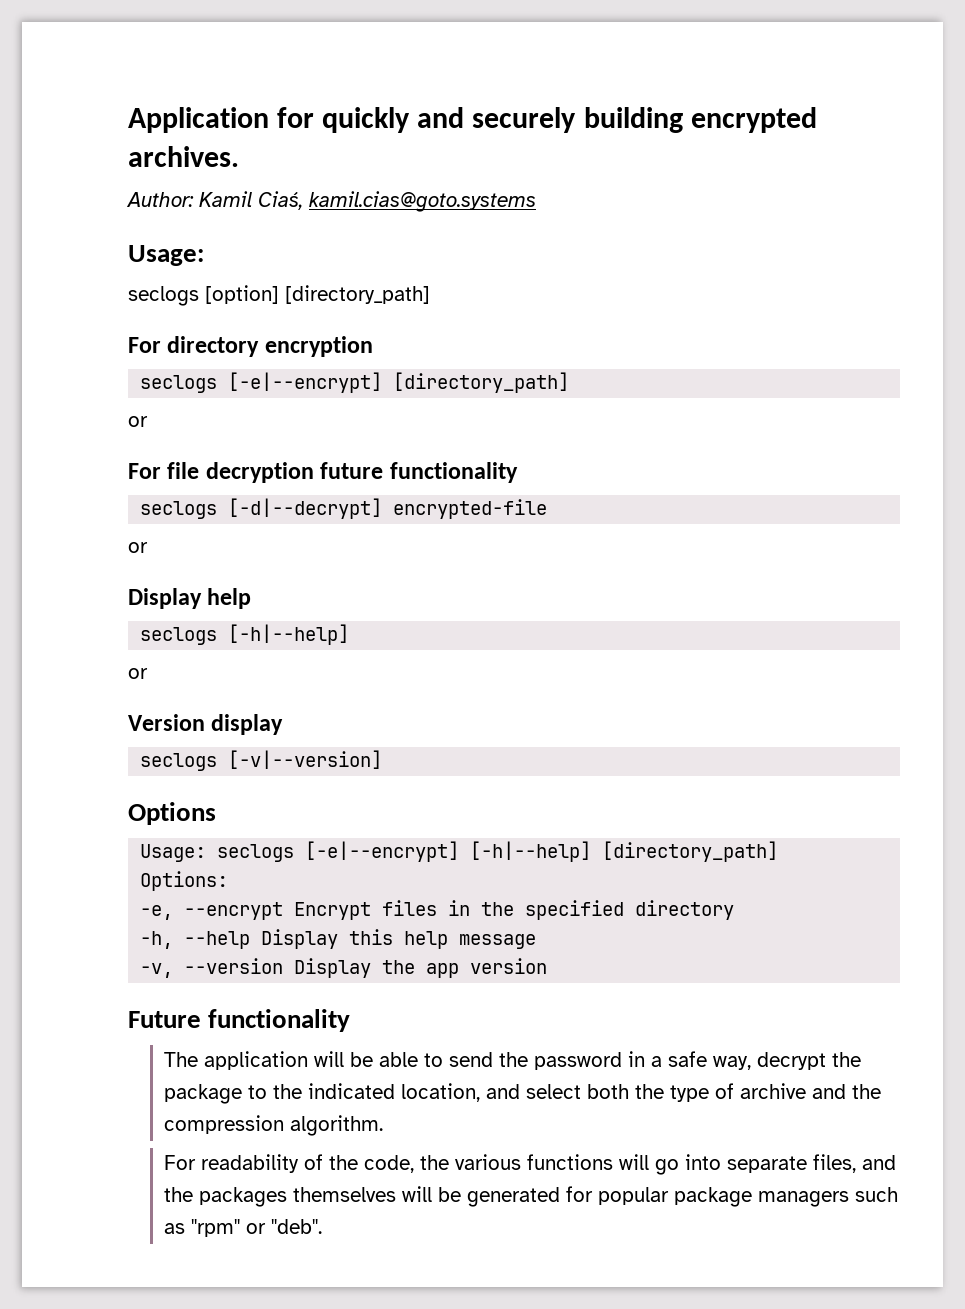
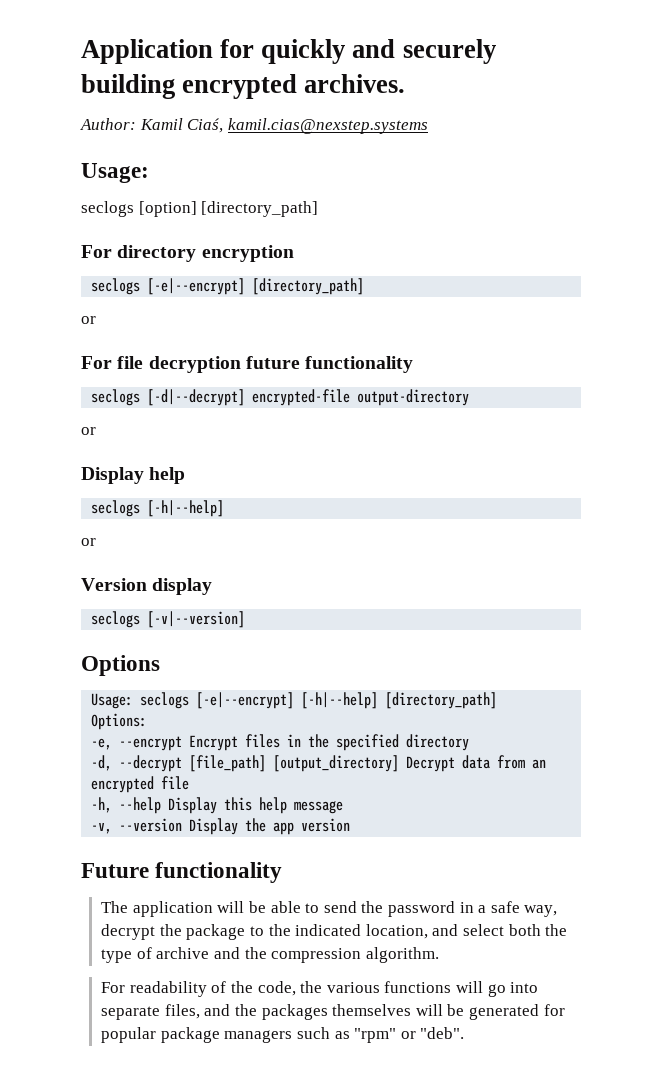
[309,191,536,212] kamil.cias@goto.systems -> [227,118,428,134] kamil.cias@nexstep.systems
(548, 509) none -> [357,389,470,406] output-directory
(735, 910) none -> [91,755,547,772] [91,776,190,793] // -d, --decrypt [file_path] [output_directory] Decrypt data from an encrypted file

